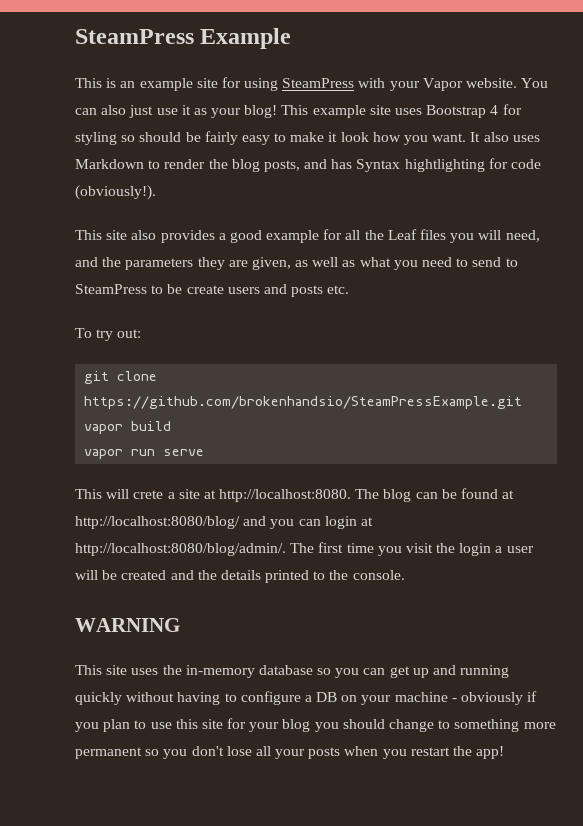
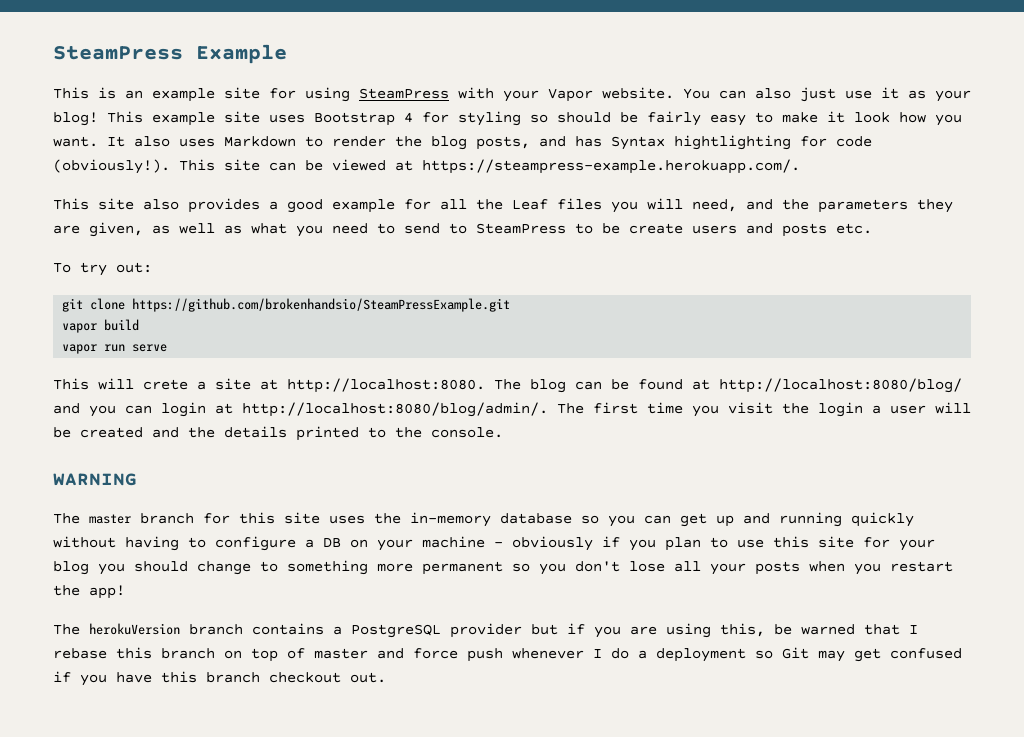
(156, 192) none -> [179,159,800,174] This site can be viewed at https://steampress-example.herokuapp.com/.
[75,665,102,675] This -> [53,512,275,524] The master branch for this
(505, 752) none -> [53,623,918,638] [53,647,962,662] [53,671,386,686] // The herokuVersion branch contains a PostgreSQL provider but if you are using this, be warned that I rebase this branch on top of master and force push whenever I do a deployment so Git may get confused if you have this branch checkout out.

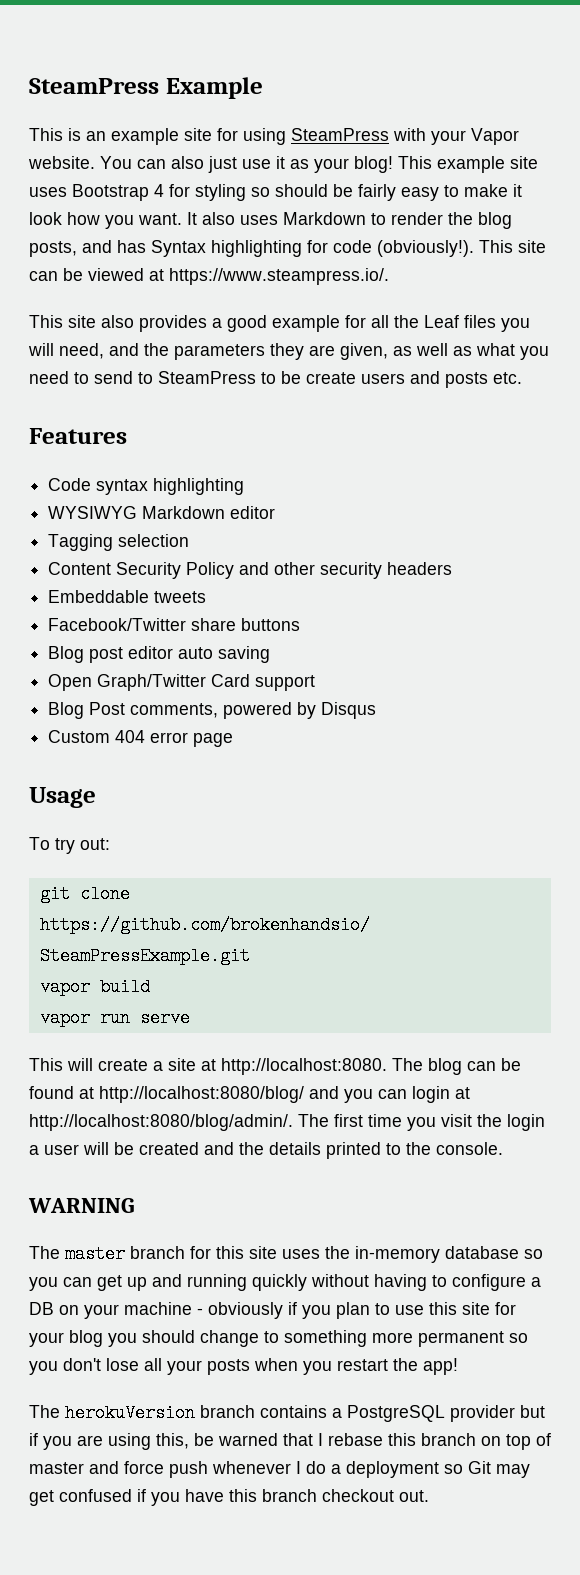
[674,135,791,150] hightlighting -> [211,240,302,257] highlighting
[422,159,800,174] https://steampress-example.herokuapp.com/. -> [169,268,389,285] https://www.steampress.io/.
(872, 228) none -> [29,428,127,444] [48,478,245,495] [48,506,276,519] [48,534,190,551] [48,562,453,579] [48,590,207,603] [48,618,301,631] [48,646,271,663] [48,674,316,691] [48,702,377,719] [48,730,234,747] [29,787,96,808] // Features // Code syntax highlighting // WYSIWYG Markdown editor // Tagging selection // Content Security Policy and other security headers // Embeddable tweets // Facebook/Twitter share buttons // Blog post editor auto saving // Open Graph/Twitter Card support // Blog Post comments, powered by Disqus // Custom 404 error page // Usage
[143,379,188,390] crete -> [98,1059,148,1071] create

